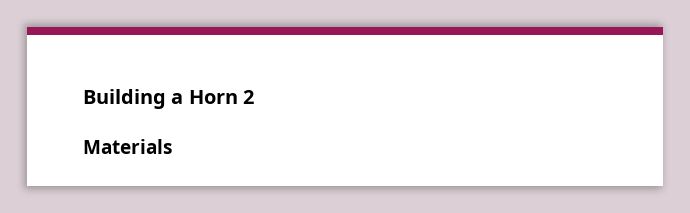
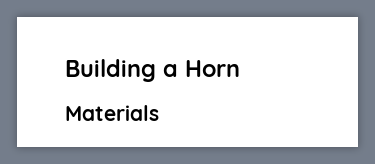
[243,90,255,104] 2 -> (240, 68) none

